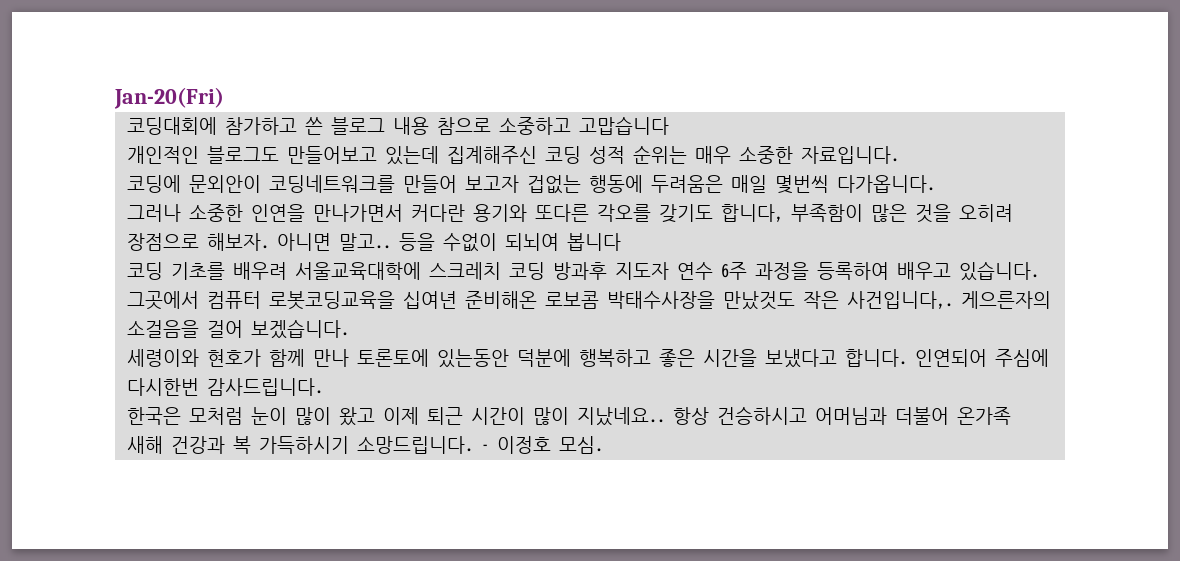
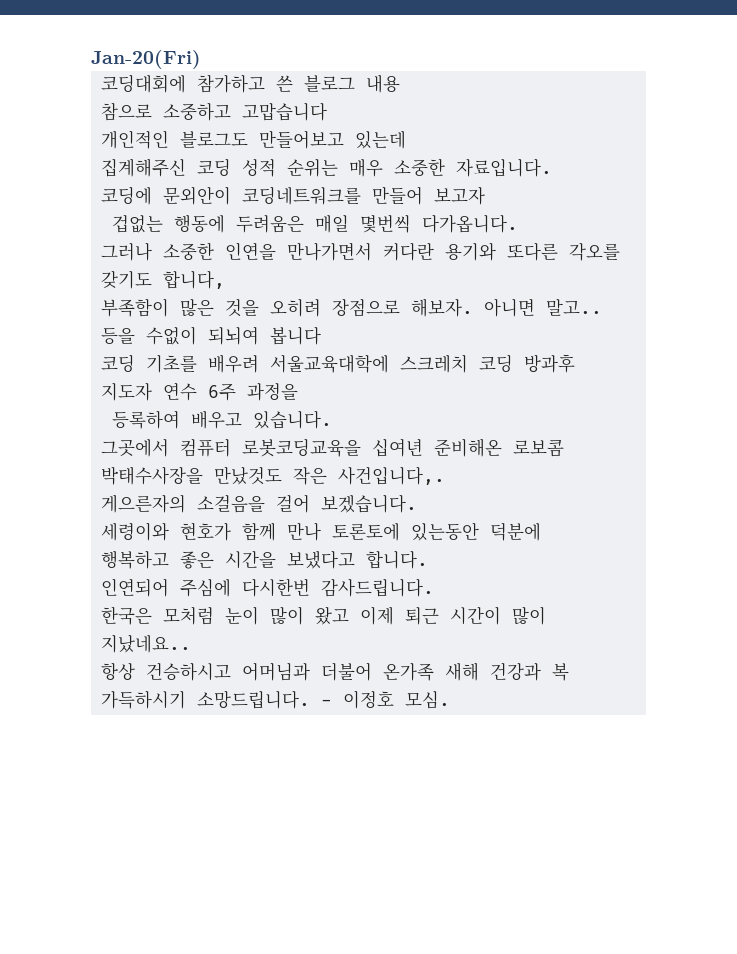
(429, 126) none -> (401, 83) //
(439, 155) none -> (407, 140) //
(519, 184) none -> (486, 196) //
(783, 213) none -> (226, 279) //
(809, 271) none -> (299, 392) //
(953, 300) none -> (446, 475) //
(571, 358) none -> (542, 531) //
(907, 358) none -> (429, 559) //
(665, 416) none -> (192, 644) //

